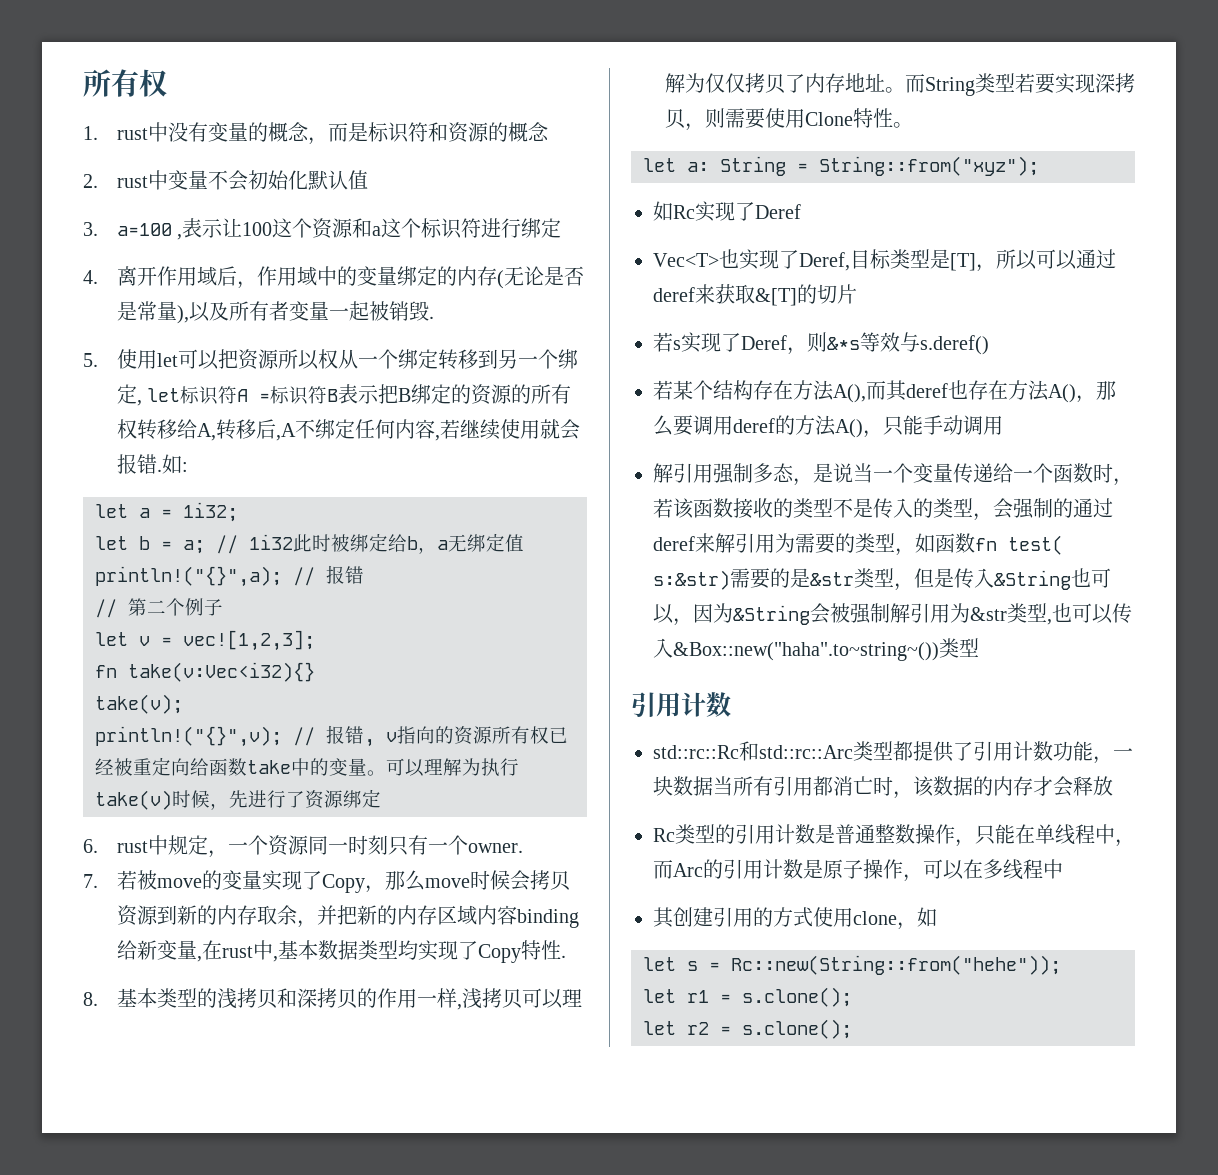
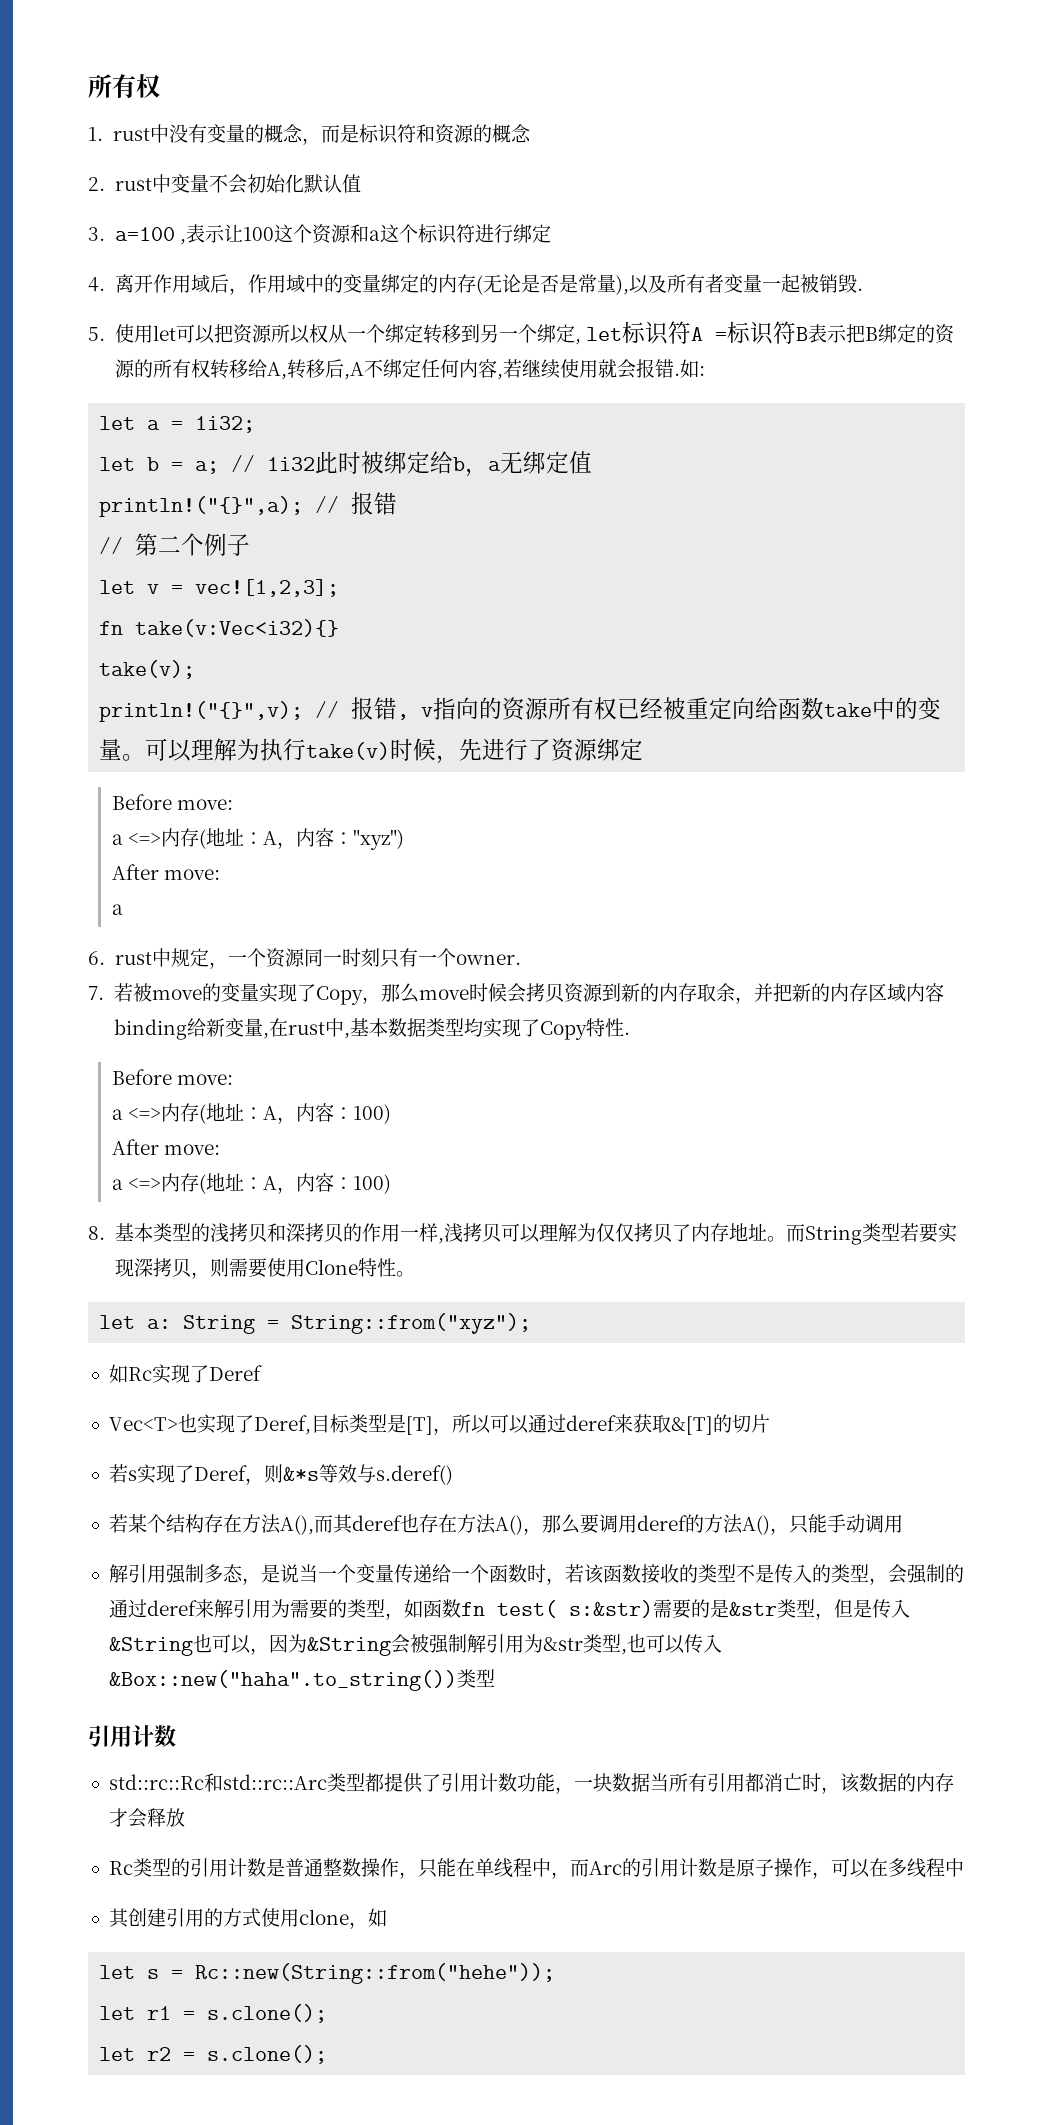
(381, 798) none -> [111,794,233,810] [111,828,404,850] [111,864,220,880] [111,904,123,915] // Before move: // a <=>内存(地址：A，内容："xyz") // After move: // a
(566, 956) none -> [111,1069,233,1085] [111,1103,391,1124] [111,1139,220,1155] [111,1173,391,1194] // Before move: // a <=>内存(地址：A，内容：100) // After move: // a <=>内存(地址：A，内容：100)
[673,642,939,661] &Box::new("haha".to~string~()) -> [108,1670,457,1691] &Box::new("haha".to_string())

